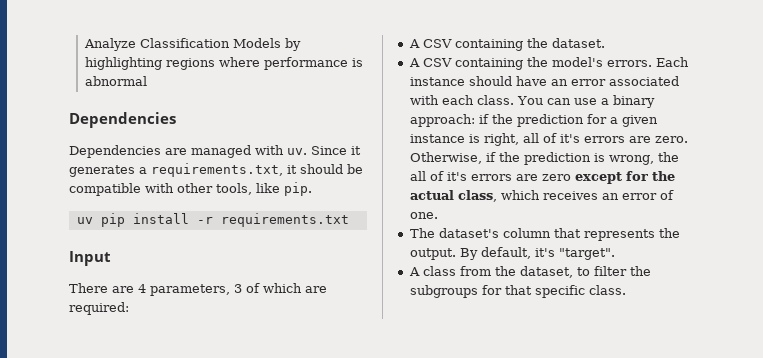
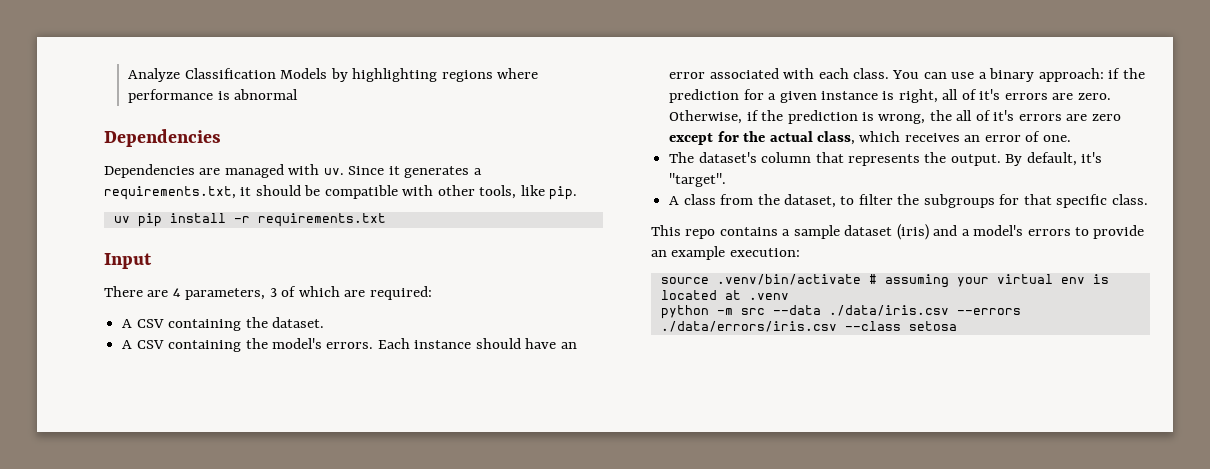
(626, 290) none -> [651,224,1145,240] [651,246,800,260] [660,274,1109,288] [660,290,789,300] [660,305,1021,319] [660,321,957,332] // This repo contains a sample dataset (iris) and a model's errors to provide an example execution: // source .venv/bin/activate # assuming your virtual env is located at .venv // python -m src --data ./data/iris.csv --errors ./data/errors/iris.csv --class setosa

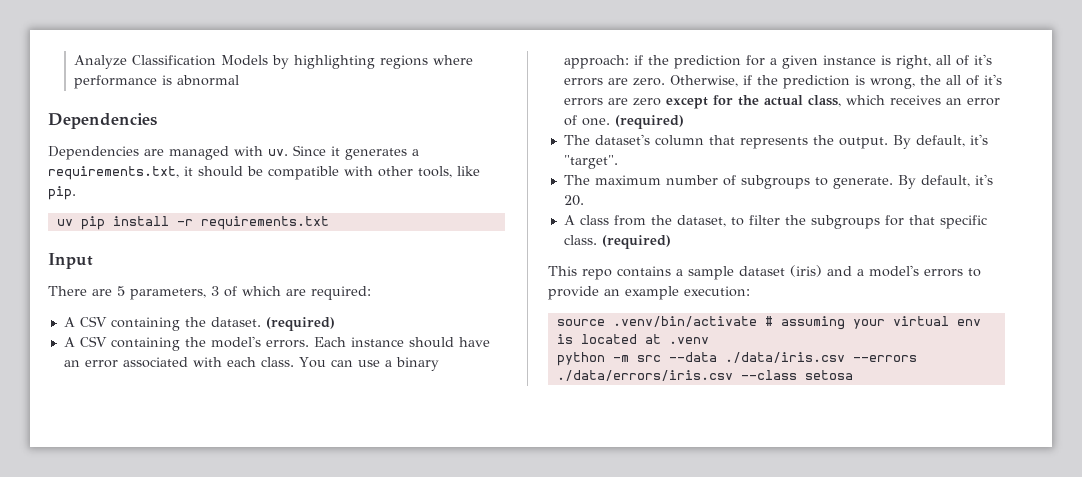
[172,288,181,297] 4 -> [117,286,125,296] 5
(324, 322) none -> [265,317,335,331] (required)
(1071, 138) none -> [614,115,684,129] (required)
(727, 180) none -> [563,174,993,189] [563,195,584,206] // The maximum number of subgroups to generate. By default, it's 20.
(1148, 199) none -> [601,235,671,249] (required)

